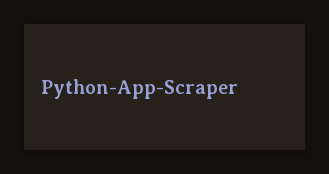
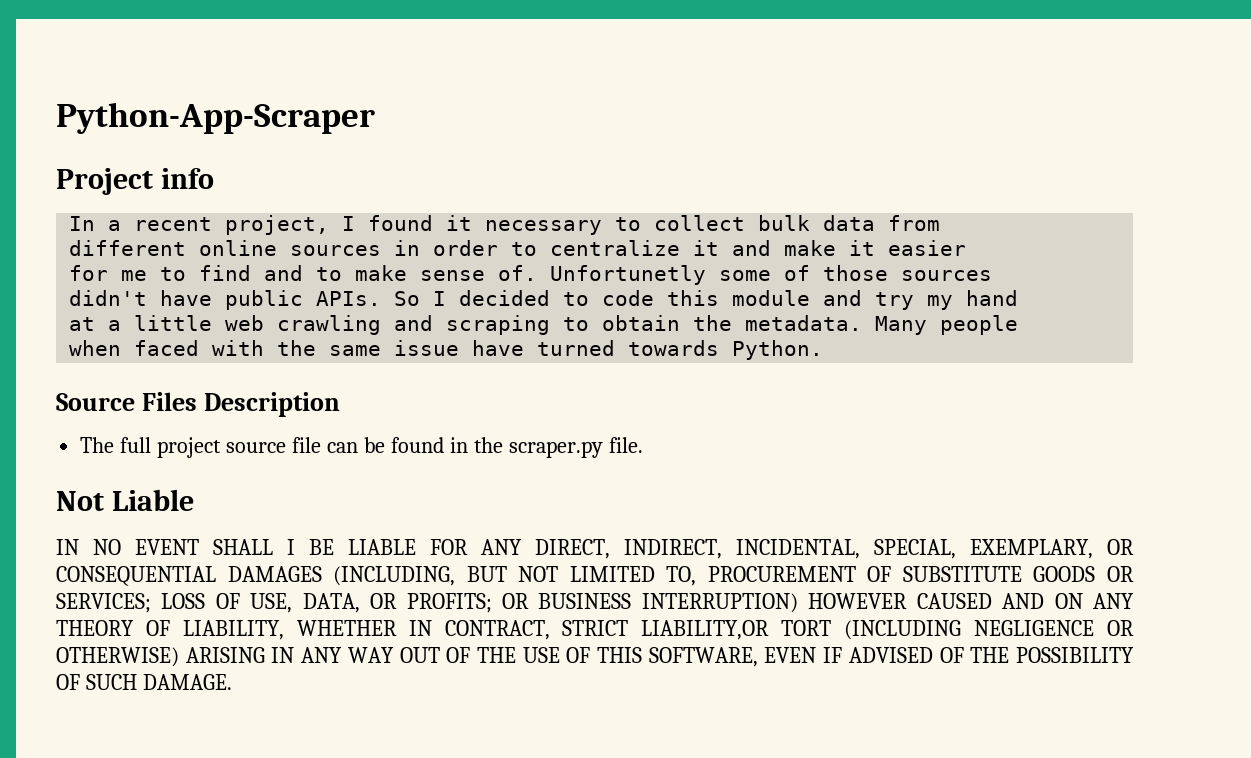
(238, 89) none -> [56,168,214,195] [69,215,941,235] [69,240,967,256] [69,265,993,285] [69,290,1019,310] [69,315,1019,335] [69,340,824,360] [56,392,340,417] [80,437,643,458] [56,489,194,511] [56,539,1134,559] [56,566,1134,586] [56,593,1135,613] [56,620,1134,640] [56,647,1135,667] [56,674,232,690] // Project info // In a recent project, I found it necessary to collect bulk data from // different online sources in order to centralize it and make it easier // for me to find and to make sense of. Unfortunetly some of those sources // didn't have public APIs. So I decided to code this module and try my hand // at a little web crawling and scraping to obtain the metadata. Many people // when faced with the same issue have turned towards Python. // Source Files Description // The full project source file can be found in the scraper.py file. // Not Liable // IN NO EVENT SHALL I BE LIABLE FOR ANY DIRECT, INDIRECT, INCIDENTAL, SPECIAL, EXEMPLARY, OR CONSEQUENTIAL DAMAGES (INCLUDING, BUT NOT LIMITED TO, PROCUREMENT OF SUBSTITUTE GOODS OR SERVICES; LOSS OF USE, DATA, OR PROFITS; OR BUSINESS INTERRUPTION) HOWEVER CAUSED AND ON ANY THEORY OF LIABILITY, WHETHER IN CONTRACT, STRICT LIABILITY,OR TORT (INCLUDING NEGLIGENCE OR OTHERWISE) ARISING IN ANY WAY OUT OF THE USE OF THIS SOFTWARE, EVEN IF ADVISED OF THE POSSIBILITY OF SUCH DAMAGE.

